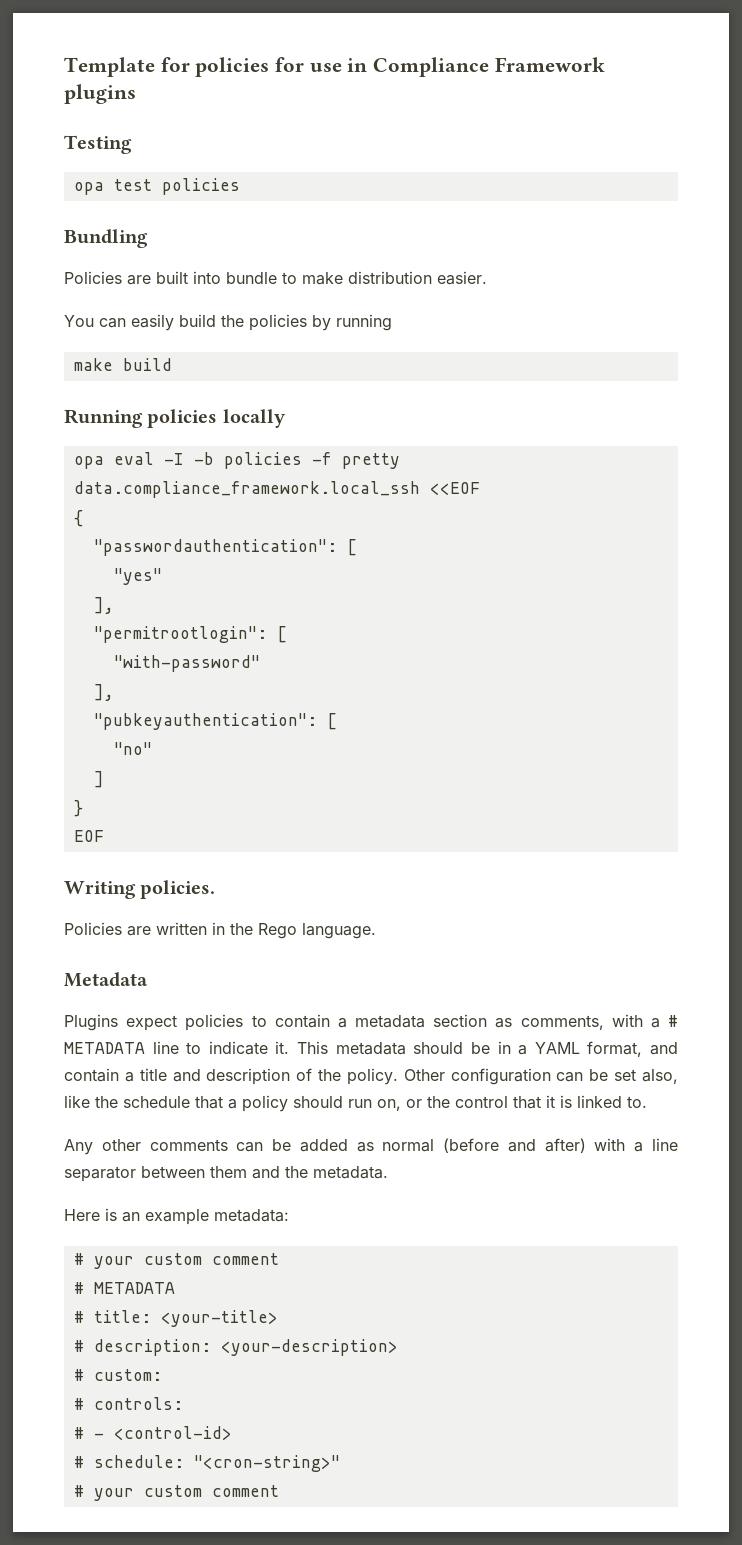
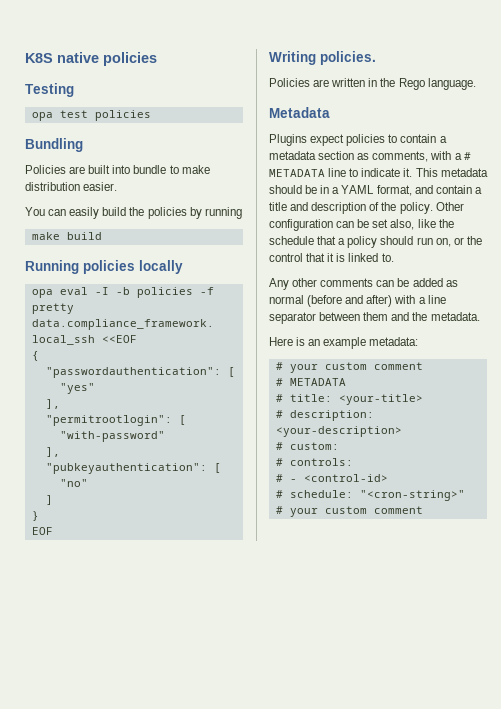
[64,57,605,77] [64,84,136,104] Template for policies for use in Compliance Framework plugins -> [25,52,157,66] K8S native policies

